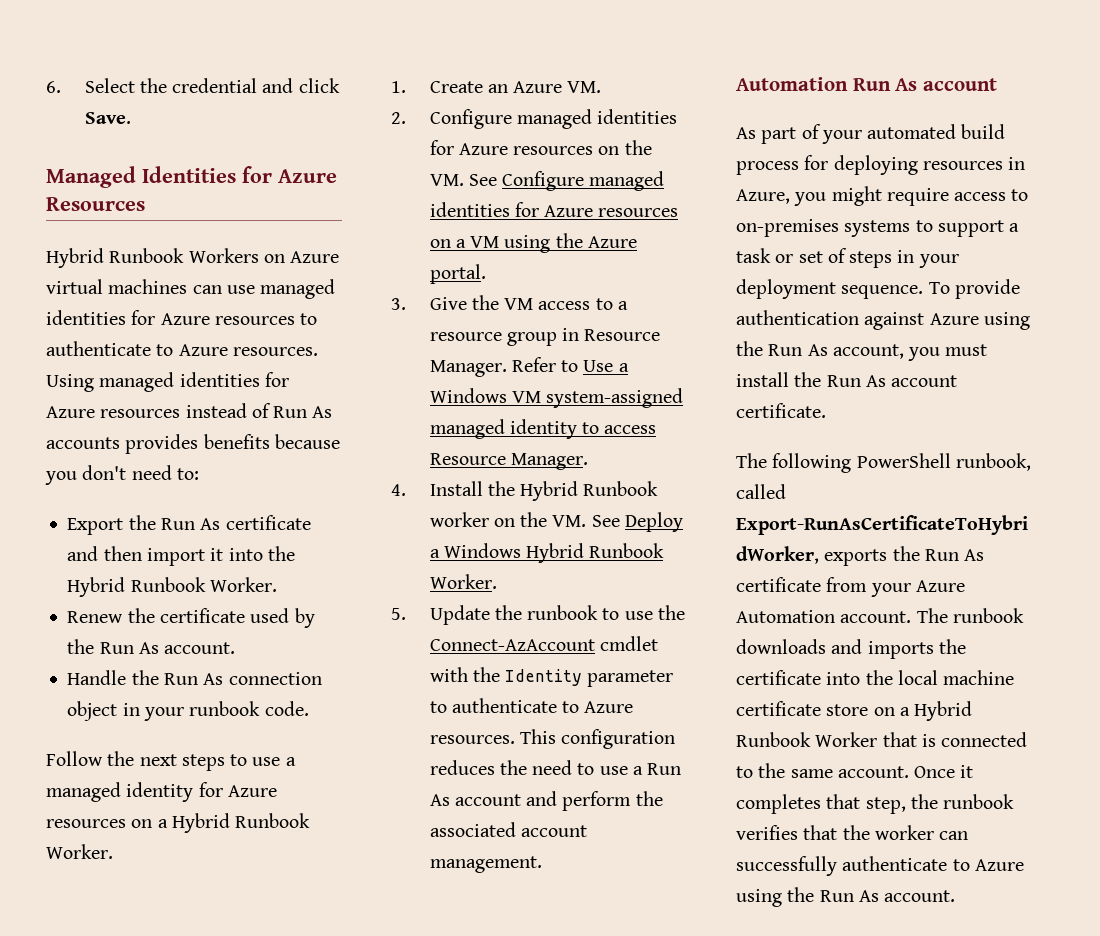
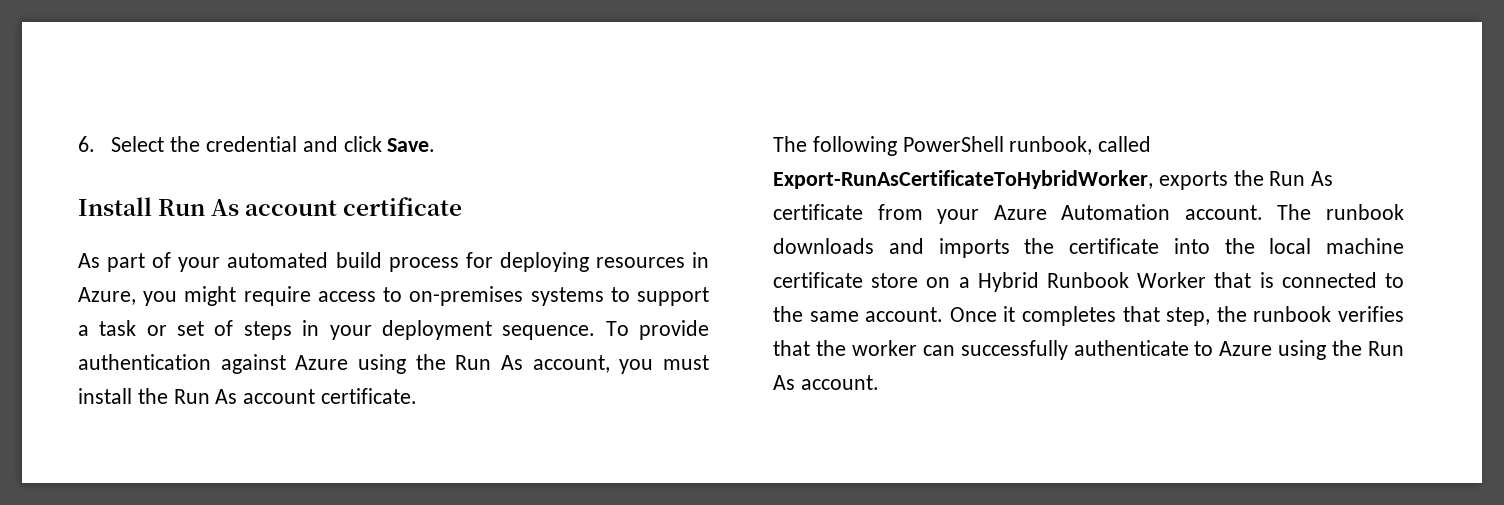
[46,166,337,188] [46,197,145,211] [46,248,340,268] [46,279,336,299] [46,310,318,325] [46,341,318,356] [46,372,289,392] [46,403,333,418] [46,434,340,454] [45,465,199,485] [67,515,311,535] [67,546,295,566] [67,577,277,597] [67,608,315,628] [67,639,236,654] [67,670,322,685] [67,701,309,721] [46,751,296,771] [46,782,277,802] [46,813,311,833] [46,844,113,859] [391,81,602,93] [391,109,678,129] [429,140,652,155] [429,171,665,191] [429,202,679,217] [429,233,637,253] [429,264,486,284] [391,295,628,310] [429,328,661,346] [429,357,629,377] [429,388,684,408] [429,419,657,439] [429,453,588,470] [391,481,659,501] [429,512,683,532] [429,543,665,563] [429,574,497,589] [391,605,685,625] [429,636,658,651] [429,667,674,687] [429,698,634,713] [429,729,676,749] [429,760,682,775] [429,791,663,811] [429,822,587,837] [429,856,542,873] [736,77,997,91] Managed Identities for Azure Resources // Hybrid Runbook Workers on Azure virtual machines can use managed identities for Azure resources to authenticate to Azure resources. Using managed identities for Azure resources instead of Run As accounts provides benefits because you don't need to: // Export the Run As certificate and then import it into the Hybrid Runbook Worker. // Renew the certificate used by the Run As account. // Handle the Run As connection object in your runbook code. // Follow the next steps to use a managed identity for Azure resources on a Hybrid Runbook Worker. // 1. Create an Azure VM. // 2. Configure managed identities for Azure resources on the VM. See Configure managed identities for Azure resources on a VM using the Azure portal. // 3. Give the VM access to a resource group in Resource Manager. Refer to Use a Windows VM system-assigned managed identity to access Resource Manager. // 4. Install the Hybrid Runbook worker on the VM. See Deploy a Windows Hybrid Runbook Worker. // 5. Update the runbook to use the Connect-AzAccount cmdlet with the Identity parameter to authenticate to Azure resources. This configuration reduces the need to use a Run As account and perform the associated account management. // Automation Run As account -> [78,197,463,216] Install Run As account certificate

